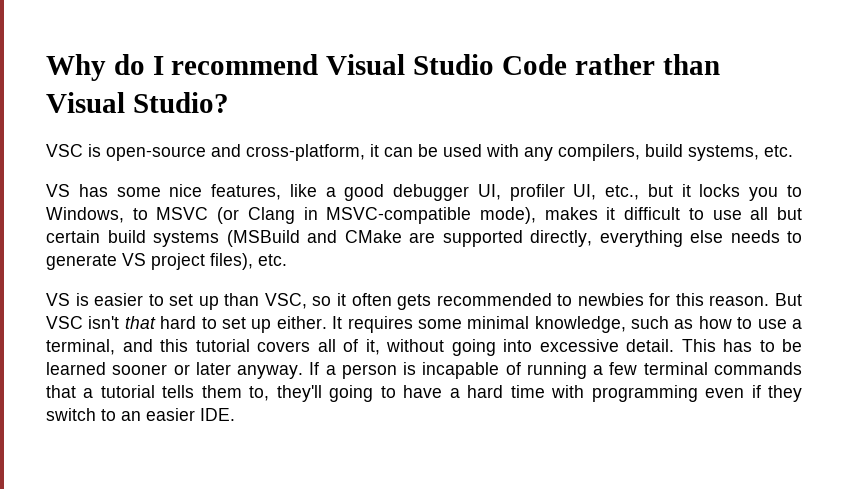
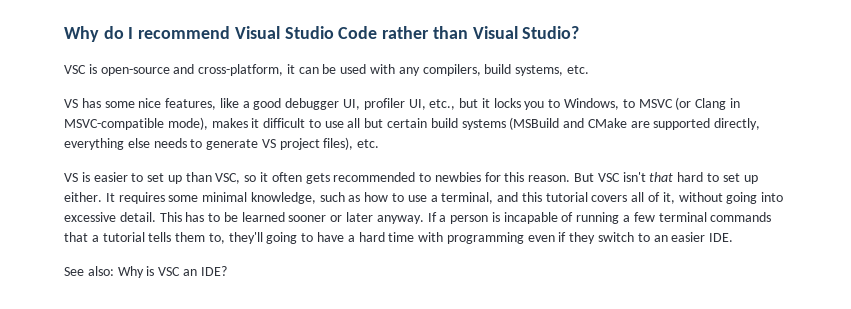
(235, 414) none -> [64,266,227,278] // See also: Why is VSC an IDE?

